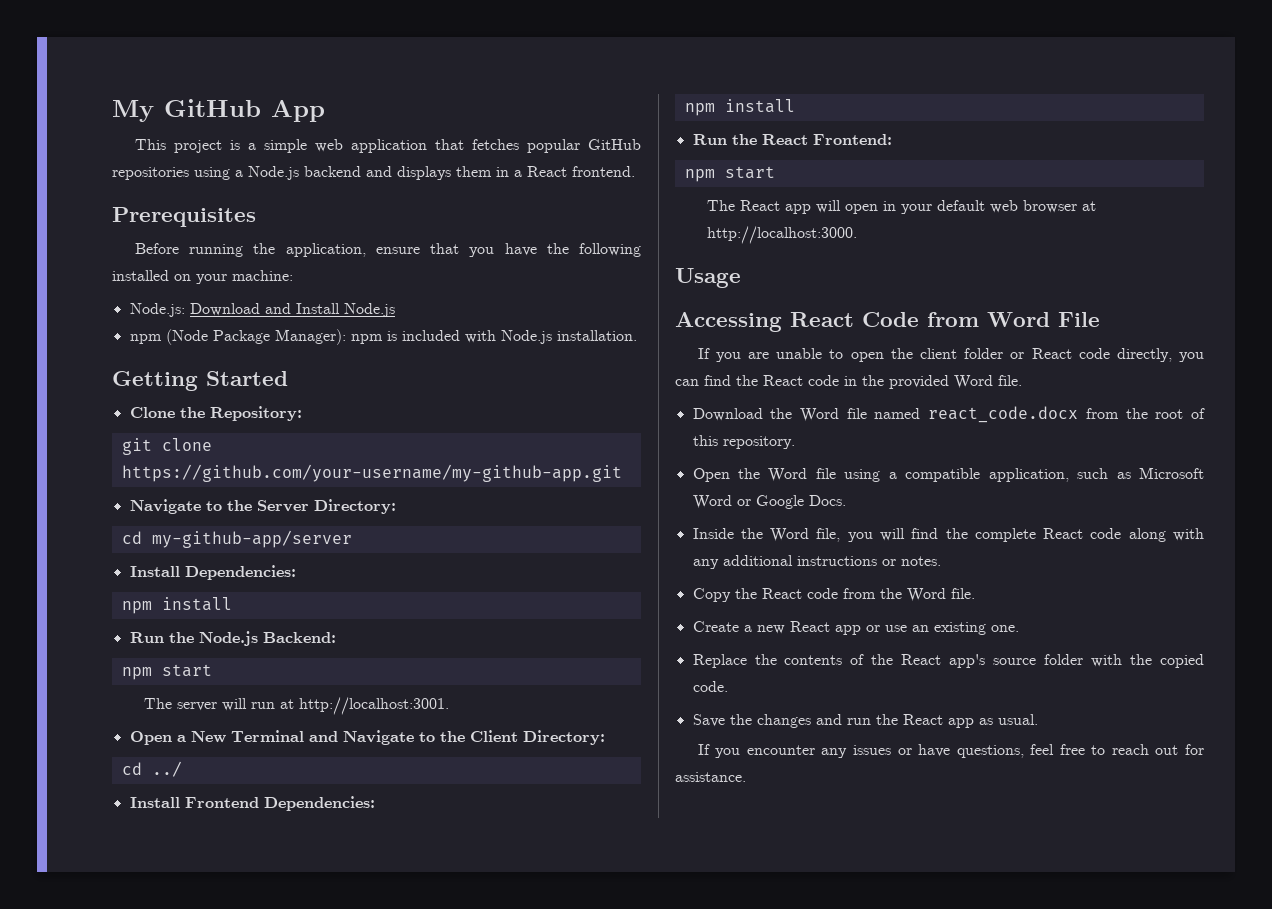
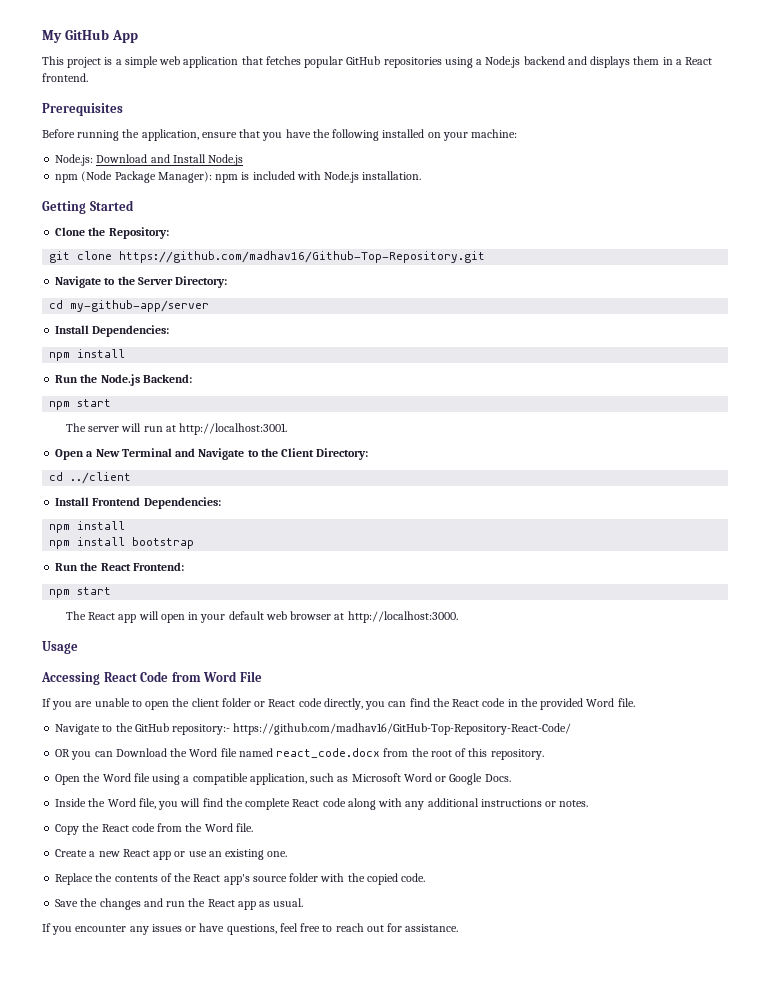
[121,464,622,482] https://github.com/your-username/my-github-app.git -> [119,251,486,263] https://github.com/madhav16/Github-Top-Repository.git
[151,761,182,777] ../ -> [70,472,132,484] ../client
(795, 106) none -> [49,537,195,549] // npm install bootstrap
(1022, 380) none -> [55,723,572,735] [55,749,113,760] Navigate to the GitHub repository:- https://github.com/madhav16/GitHub-Top-Repository-React-Code/ // OR you can

